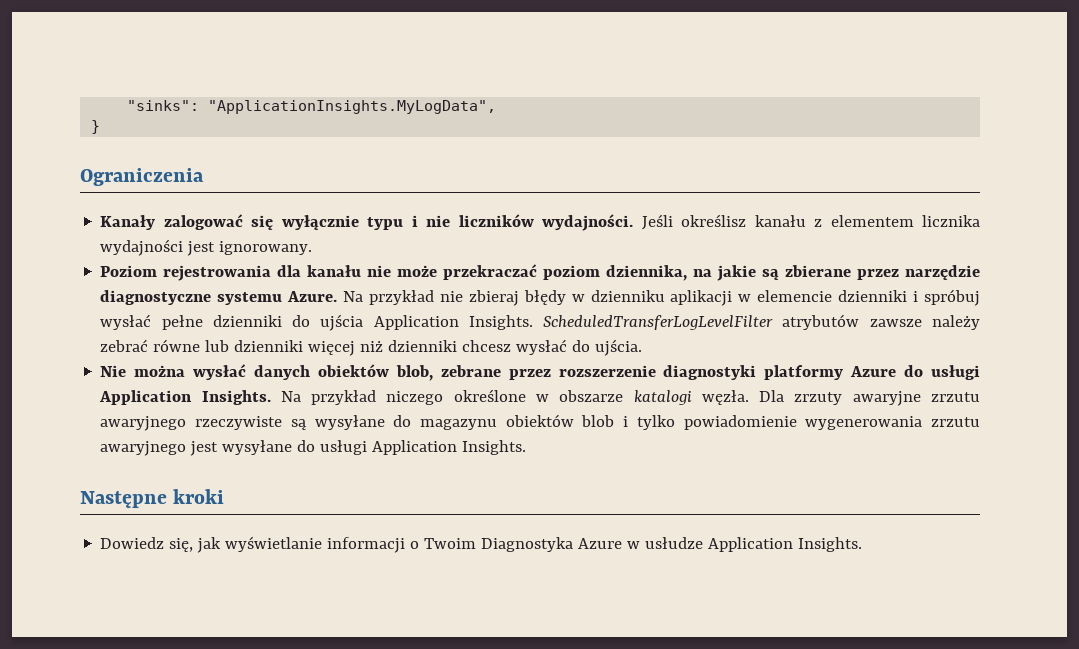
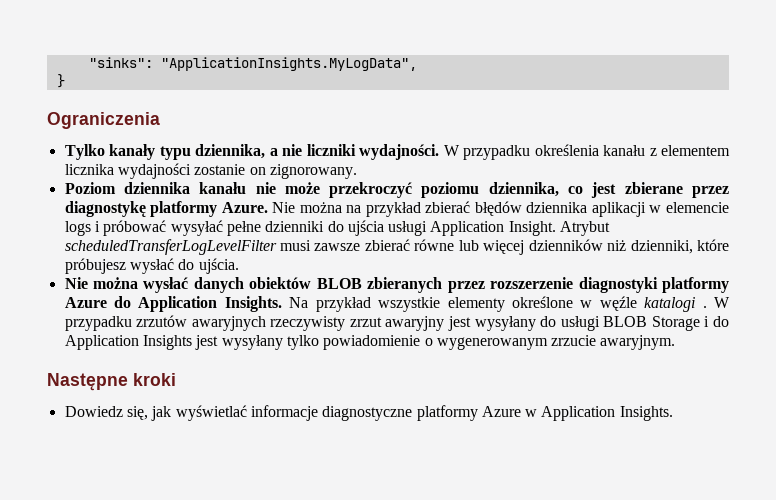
[100,214,747,231] Kanały zalogować się wyłącznie typu i nie liczników wydajności. Jeśli określisz -> [64,144,599,160] Tylko kanały typu dziennika, a nie liczniki wydajności. W przypadku określenia
[187,241,313,256] jest ignorowany. -> [194,164,357,179] zostanie on zignorowany.
[163,265,302,281] rejestrowania dla -> [123,182,190,194] dziennika
[443,264,981,281] [100,289,980,306] [100,314,980,331] [100,339,512,356] przekraczać poziom dziennika, na jakie są zbierane przez narzędzie diagnostyczne systemu Azure. Na przykład nie zbieraj błędy w dzienniku aplikacji w elemencie dzienniki i spróbuj wysłać pełne dzienniki do ujścia Application Insights. ScheduledTransferLogLevelFilter atrybutów zawsze należy zebrać równe lub dzienniki więcej niż dzienniki chcesz -> [329,182,729,198] [64,201,729,217] [64,220,611,236] [64,239,729,255] [64,258,126,274] przekroczyć poziomu dziennika, co jest zbierane przez diagnostykę platformy Azure. Nie można na przykład zbierać błędów dziennika aplikacji w elemencie logs i próbować wysyłać pełne dzienniki do ujścia usługi Application Insight. Atrybut scheduledTransferLogLevelFilter musi zawsze zbierać równe lub więcej dzienników niż dzienniki, które próbujesz
[395,365,501,381] blob, zebrane -> [316,277,443,293] BLOB zbieranych
[931,365,981,380] usługi -> (132, 302) none
[386,389,980,406] [100,414,980,431] [100,440,527,456] niczego określone w obszarze katalogi węzła. Dla zrzuty awaryjne zrzutu awaryjnego rzeczywiste są wysyłane do magazynu obiektów blob i tylko powiadomienie wygenerowania zrzutu awaryjnego jest wysyłane do usługi Application Insights. -> [378,296,730,312] [64,315,730,331] [64,335,676,350] wszystkie elementy określone w węźle katalogi . W przypadku zrzutów awaryjnych rzeczywisty zrzut awaryjny jest wysyłany do usługi BLOB Storage i do Application Insights jest wysyłany tylko powiadomienie o wygenerowanym zrzucie awaryjnym.
[225,536,574,553] wyświetlanie informacji o Twoim Diagnostyka -> [175,405,478,421] wyświetlać informacje diagnostyczne platformy
[645,537,704,549] usłudze -> (538, 413) none

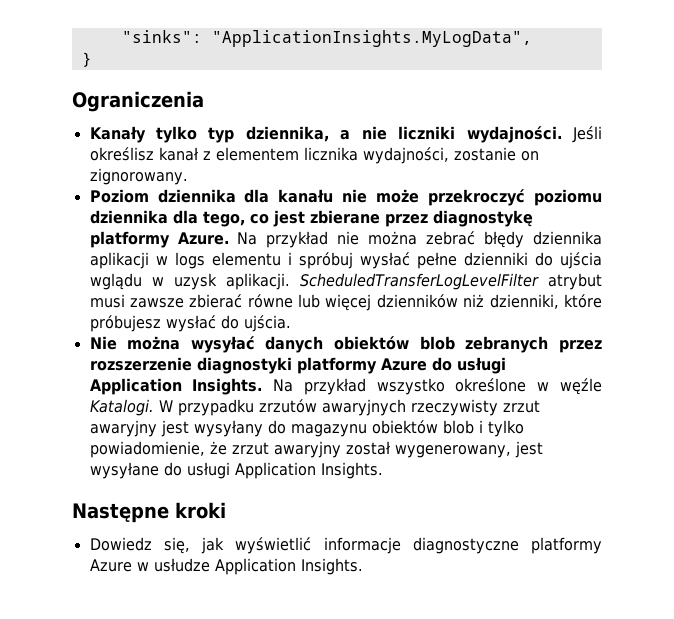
[64,144,191,160] Tylko kanały typu -> [89,126,235,143] Kanały tylko typ
[443,144,646,160] W przypadku określenia kanału -> [572,126,602,143] [89,147,199,161] Jeśli określisz kanał
[117,163,191,179] wydajności -> [362,147,449,164] wydajności,
(190, 188) none -> [244,189,270,203] dla
[488,182,559,197] dziennika, -> [89,210,245,227] dziennika dla tego,
[272,201,729,217] [64,220,611,236] [64,239,277,255] Nie można na przykład zbierać błędów dziennika aplikacji w elemencie logs i próbować wysyłać pełne dzienniki do ujścia usługi Application Insight. Atrybut scheduledTransferLogLevelFilter -> [237,231,602,248] [89,252,602,269] [89,273,602,290] Na przykład nie można zebrać błędy dziennika aplikacji w logs elementu i spróbuj wysłać pełne dzienniki do ujścia wglądu w uzysk aplikacji. ScheduledTransferLogLevelFilter atrybut
[143,277,189,293] wysłać -> [190,336,255,353] wysyłać
[316,277,443,293] BLOB zbieranych -> [419,336,549,353] blob zebranych
(132, 302) none -> [456,357,506,374] usługi
[378,297,505,312] wszystkie elementy -> [376,378,445,395] wszystko
[644,297,707,312] katalogi . -> [89,399,154,416] Katalogi.
[560,316,730,331] [64,335,676,350] usługi BLOB Storage i do Application Insights jest wysyłany tylko powiadomienie o wygenerowanym zrzucie awaryjnym. -> [290,420,524,437] [89,441,543,458] [89,462,383,479] magazynu obiektów blob i tylko powiadomienie, że zrzut awaryjny został wygenerowany, jest wysyłane do usługi Application Insights.
[175,405,247,421] wyświetlać -> [235,537,312,554] wyświetlić
(538, 413) none -> [153,558,210,572] usłudze

